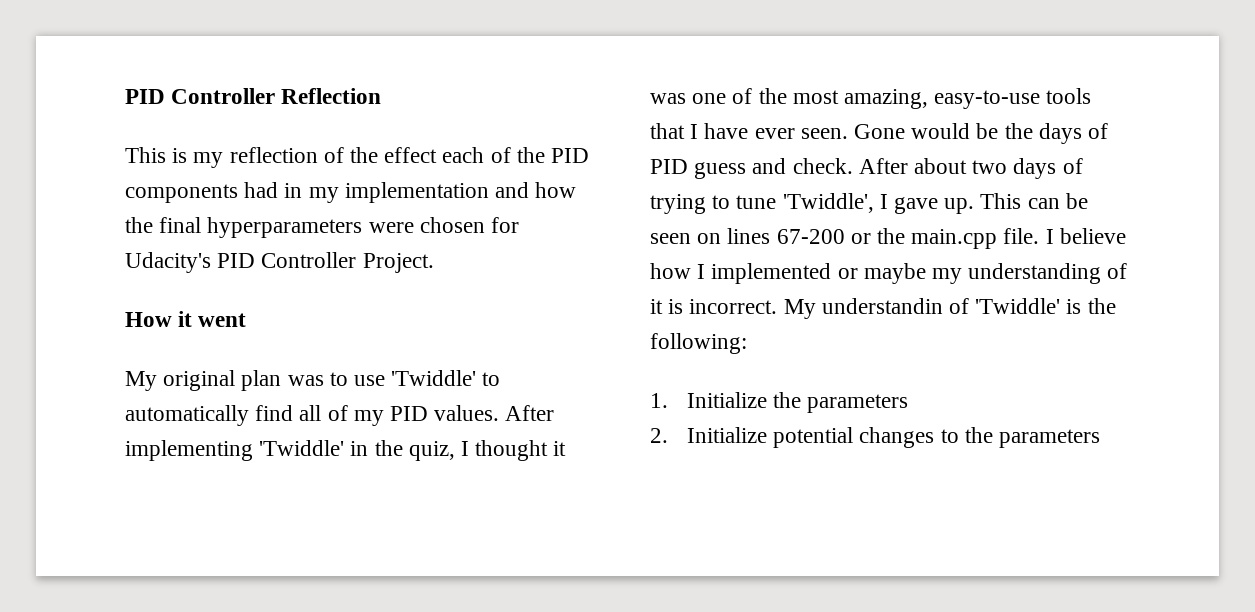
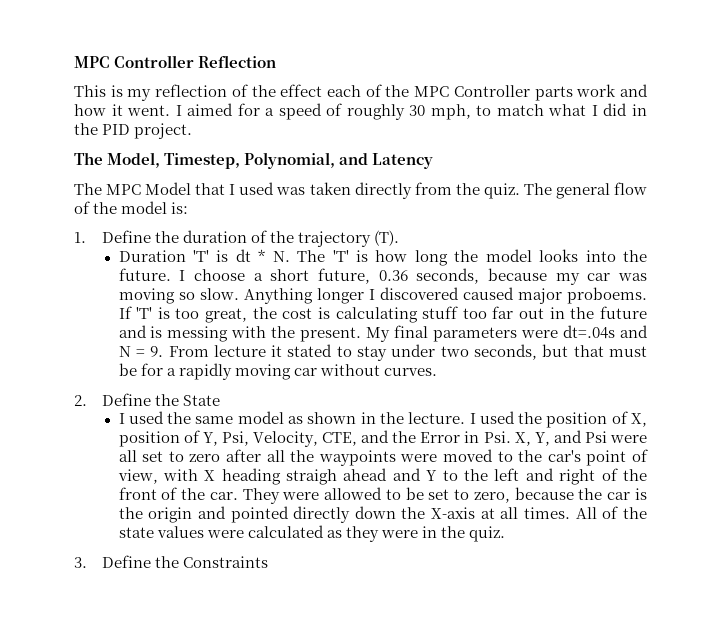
[125,89,165,104] PID -> [74,56,110,68] MPC
[551,148,590,163] [125,182,577,203] [125,217,520,238] [125,252,434,273] [125,311,247,327] [125,370,501,391] [125,405,555,426] [125,440,567,461] [650,88,1092,109] [650,123,1109,144] [650,158,1083,179] [650,193,1088,214] [650,228,1126,249] [650,263,1128,284] [650,298,1116,319] [650,333,747,354] [650,392,909,413] [650,427,1101,448] PID components had in my implementation and how the final hyperparameters were chosen for Udacity's PID Controller Project. // How it went // My original plan was to use 'Twiddle' to automatically find all of my PID values. After implementing 'Twiddle' in the quiz, I thought it was one of the most amazing, easy-to-use tools that I have ever seen. Gone would be the days of PID guess and check. After about two days of trying to tune 'Twiddle', I gave up. This can be seen on lines 67-200 or the main.cpp file. I believe how I implemented or maybe my understanding of it is incorrect. My understandin of 'Twiddle' is the following: // 1. Initialize the parameters // 2. Initialize potential changes to the parameters -> [414,84,649,101] [74,103,647,120] [74,123,193,139] [74,152,434,169] [74,182,647,199] [74,201,189,214] [74,230,400,247] [118,249,647,266] [118,268,647,285] [118,287,648,304] [118,306,647,323] [118,325,648,342] [118,344,648,361] [118,363,437,380] [74,393,221,406] [118,411,647,428] [118,430,648,447] [118,449,649,466] [117,468,648,485] [118,487,648,504] [118,506,647,523] [118,525,505,542] [74,555,269,568] MPC Controller parts work and how it went. I aimed for a speed of roughly 30 mph, to match what I did in the PID project. // The Model, Timestep, Polynomial, and Latency // The MPC Model that I used was taken directly from the quiz. The general flow of the model is: // 1. Define the duration of the trajectory (T). // Duration 'T' is dt * N. The 'T' is how long the model looks into the future. I choose a short future, 0.36 seconds, because my car was moving so slow. Anything longer I discovered caused major proboems. If 'T' is too great, the cost is calculating stuff too far out in the future and is messing with the present. My final parameters were dt=.04s and N = 9. From lecture it stated to stay under two seconds, but that must be for a rapidly moving car without curves. // 2. Define the State // I used the same model as shown in the lecture. I used the position of X, position of Y, Psi, Velocity, CTE, and the Error in Psi. X, Y, and Psi were all set to zero after all the waypoints were moved to the car's point of view, with X heading straigh ahead and Y to the left and right of the front of the car. They were allowed to be set to zero, because the car is the origin and pointed directly down the X-axis at all times. All of the state values were calculated as they were in the quiz. // 3. Define the Constraints

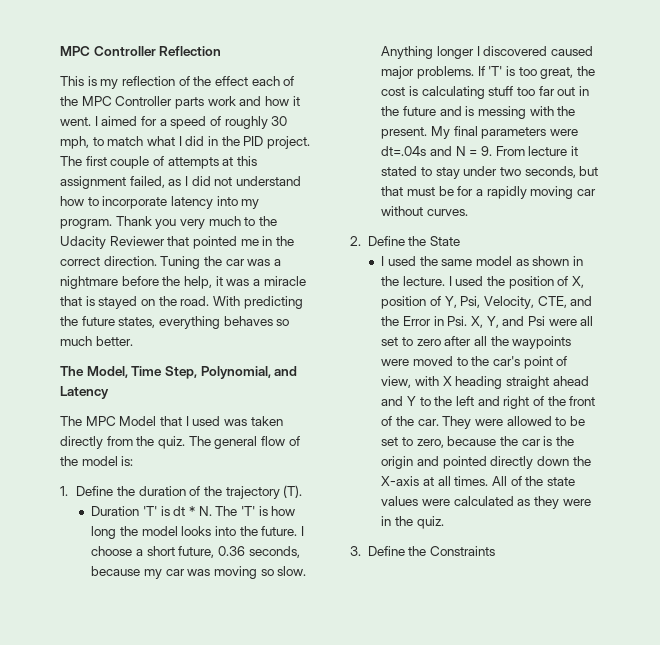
(193, 131) none -> [60,156,257,169] [60,176,301,189] [60,196,260,209] [60,216,277,229] [60,236,294,249] [60,256,281,269] [60,276,306,289] [60,296,303,309] [60,316,290,329] [60,336,133,346] The first couple of attempts at this assignment failed, as I did not understand how to incorporate latency into my program. Thank you very much to the Udacity Reviewer that pointed me in the correct direction. Tuning the car was a nightmare before the help, it was a miracle that is stayed on the road. With predicting the future states, everything behaves so much better.
[164,153,241,169] Timestep, -> [131,366,197,379] Time Step,
[567,287,648,304] proboems. -> [416,66,474,79] problems.
[286,469,338,485] straigh -> [505,376,549,389] straight

